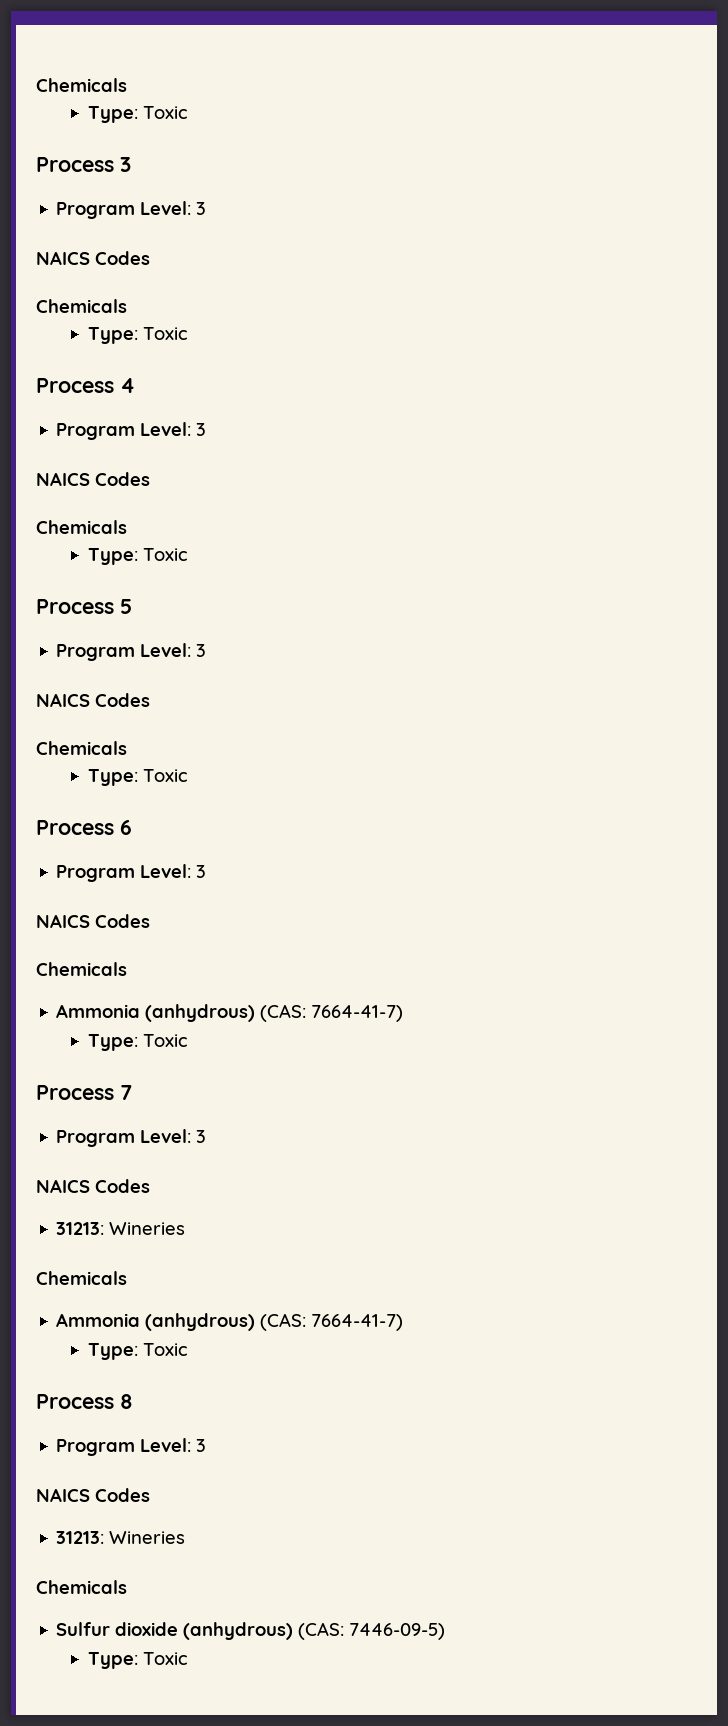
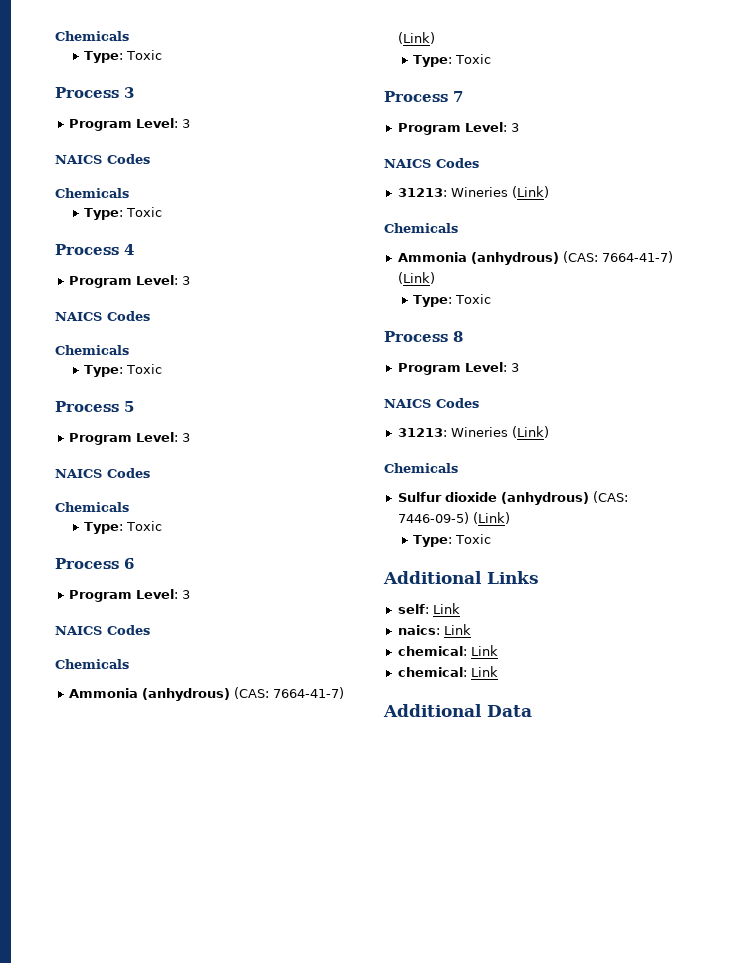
(404, 1013) none -> [397,32,435,44] (Link)
[36,1271,127,1285] [56,1313,404,1331] // Chemicals // Ammonia (anhydrous) (CAS: 7664-41-7) -> [511,186,549,198] [384,223,458,233] [397,251,673,265] [397,272,435,284] (Link) // Chemicals // Ammonia (anhydrous) (CAS: 7664-41-7) (Link)
(186, 1537) none -> [511,426,549,438] (Link)
[87,1652,188,1669] // Type: Toxic -> [472,512,510,524] [413,534,492,547] [383,571,539,584] [397,603,460,614] [397,624,471,635] [397,645,498,656] [397,666,498,677] [383,704,532,717] (Link) // Type: Toxic // Additional Links // self: Link // naics: Link // chemical: Link // chemical: Link // Additional Data

